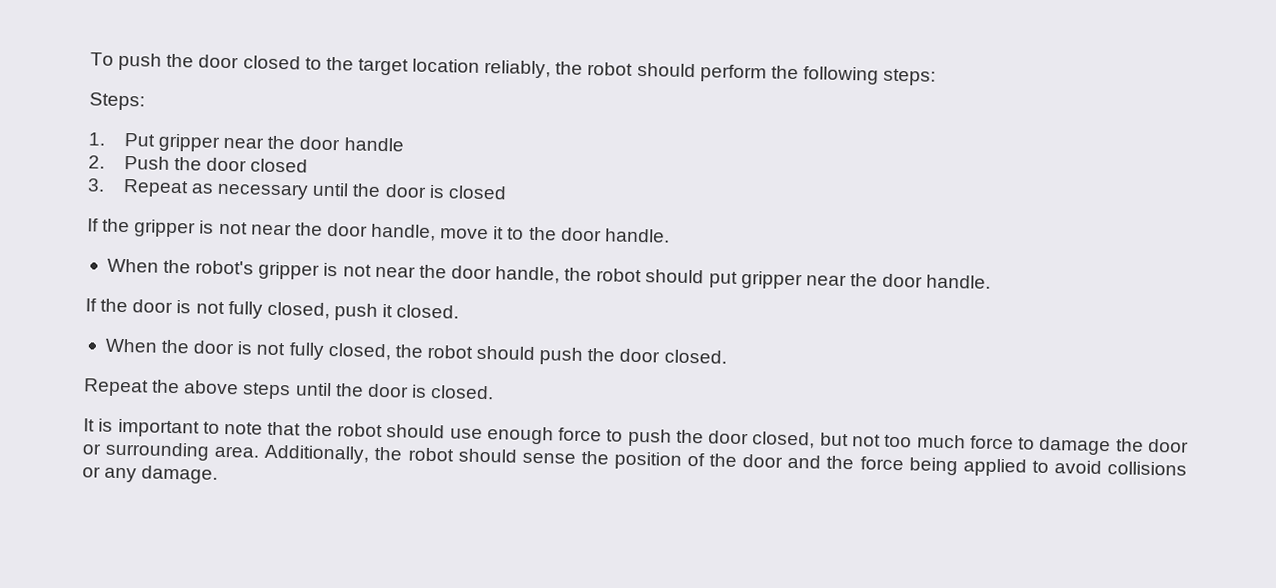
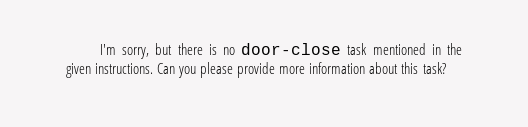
[90,52,937,86] [89,92,145,111] [88,132,404,152] [88,155,309,173] [87,178,507,200] [87,218,670,243] [106,258,992,290] [85,298,460,321] [104,338,727,365] [83,378,495,400] [83,418,1189,456] [82,441,1188,477] [82,465,219,484] To push the door closed to the target location reliably, the robot should perform the following steps: // Steps: // 1. Put gripper near the door handle // 2. Push the door closed // 3. Repeat as necessary until the door is closed // If the gripper is not near the door handle, move it to the door handle. // When the robot's gripper is not near the door handle, the robot should put gripper near the door handle. // If the door is not fully closed, push it closed. // When the door is not fully closed, the robot should push the door closed. // Repeat the above steps until the door is closed. // It is important to note that the robot should use enough force to push the door closed, but not too much force to damage the door or surrounding area. Additionally, the robot should sense the position of the door and the force being applied to avoid collisions or any damage. -> [99,43,462,59] [66,62,446,78] I'm sorry, but there is no door-close task mentioned in the given instructions. Can you please provide more information about this task?

